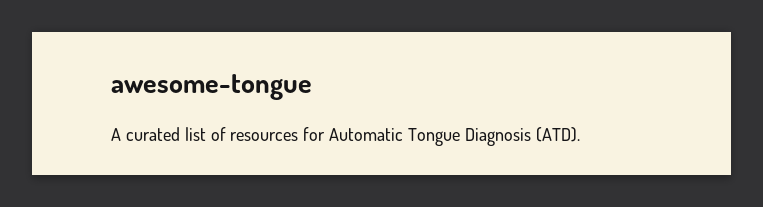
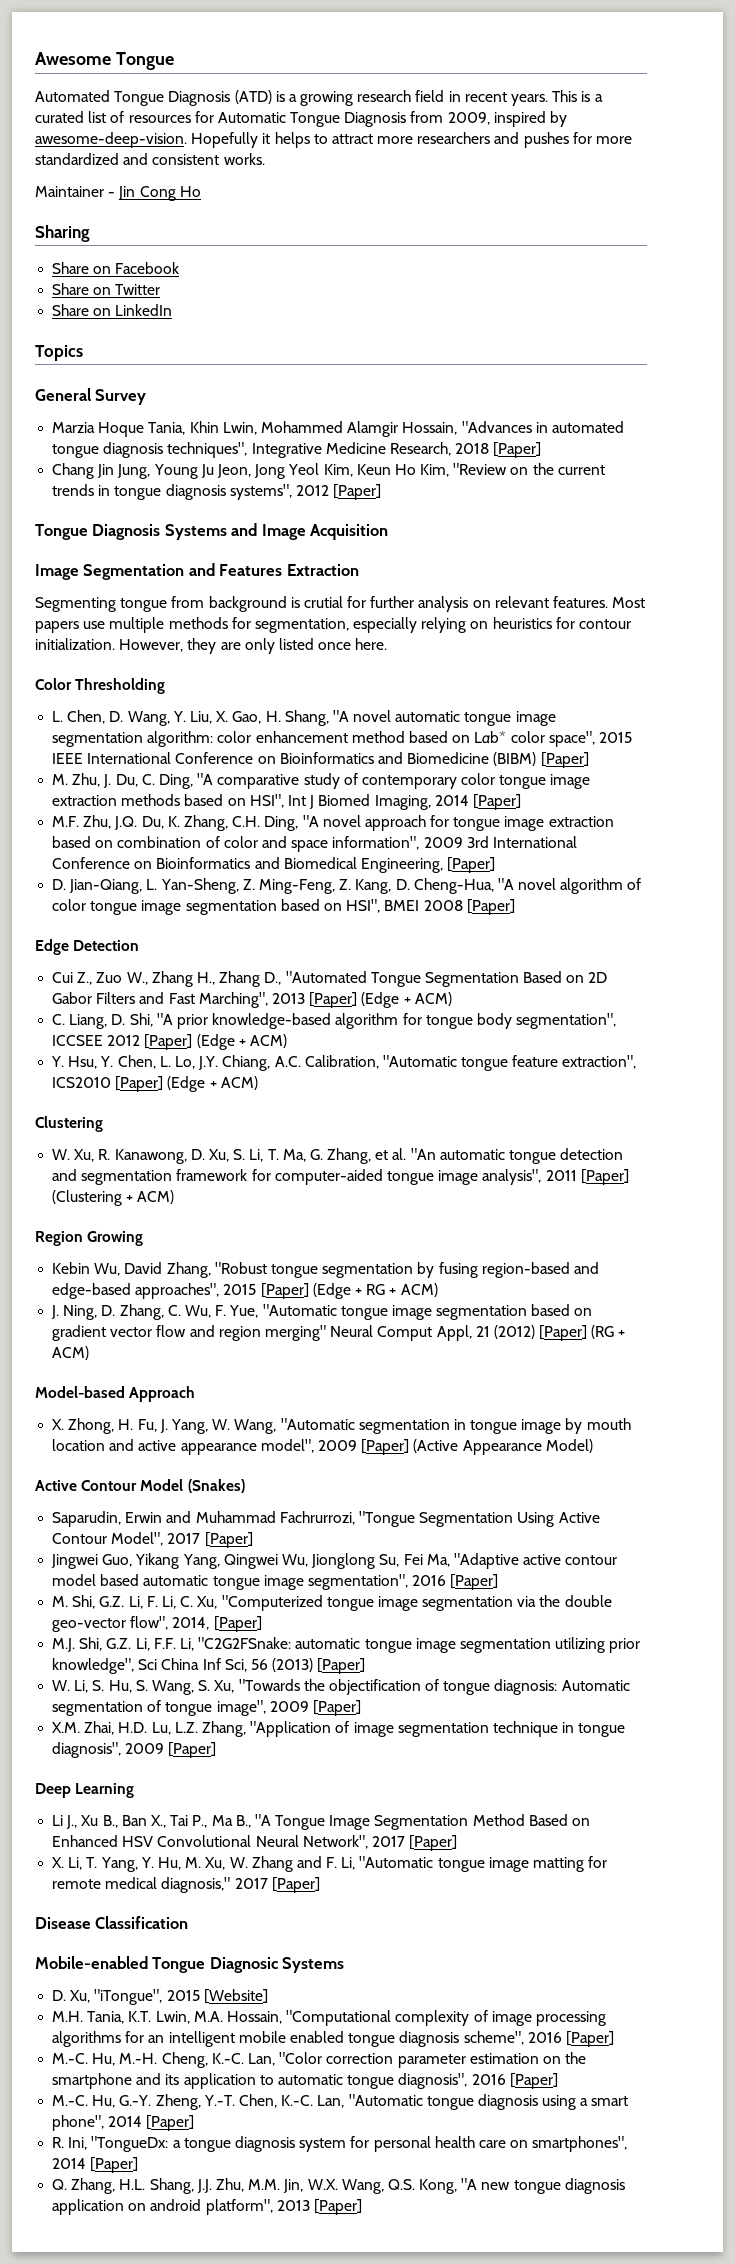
[111,74,312,100] [111,128,121,141] awesome-tongue // A -> [35,52,174,70] [35,90,603,106] Awesome Tongue // Automated Tongue Diagnosis (ATD) is a growing research field in recent years. This is a
[535,127,580,142] (ATD). -> [410,111,568,127] [35,132,633,148] [35,153,265,165] [35,186,201,201] [35,225,90,242] [52,262,180,274] [52,283,161,295] [52,304,173,316] [35,345,83,361] [35,388,147,405] [52,421,624,437] [52,442,542,458] [52,463,605,479] [52,484,382,500] [35,523,389,540] [35,563,359,580] [35,596,646,612] [35,617,632,633] [35,638,388,654] [35,678,166,694] [52,710,556,726] [52,731,632,747] [52,752,589,768] [52,773,591,789] [52,794,521,810] [52,815,614,831] [52,836,577,852] [52,857,496,873] [52,878,642,894] [52,899,515,915] [35,939,140,955] [52,971,608,987] [52,992,452,1008] [52,1013,617,1029] [52,1034,287,1050] [51,1055,637,1071] [52,1076,258,1092] [35,1116,103,1132] [52,1148,624,1164] [52,1169,629,1185] [52,1190,175,1206] [35,1231,144,1246] [52,1262,599,1278] [52,1283,438,1299] [51,1304,593,1320] [52,1325,626,1341] [52,1346,90,1360] [35,1386,196,1402] [52,1418,631,1434] [52,1439,593,1455] [35,1479,245,1493] [52,1511,600,1527] [52,1532,253,1548] [51,1553,618,1569] [52,1574,499,1590] [52,1595,612,1611] [52,1616,262,1632] [52,1637,641,1653] [52,1658,366,1674] [52,1679,630,1695] [52,1700,361,1716] [52,1721,626,1737] [52,1742,217,1758] [35,1783,135,1798] [52,1814,590,1830] [52,1835,458,1851] [52,1856,608,1872] [52,1877,320,1893] [35,1916,189,1929] [35,1956,345,1973] [52,1989,268,2005] [52,2010,606,2026] [52,2031,614,2047] [52,2052,587,2068] [52,2073,558,2089] [52,2094,629,2110] [52,2115,195,2131] [52,2136,628,2152] [52,2157,139,2173] [52,2178,625,2194] [52,2199,362,2215] from 2009, inspired by awesome-deep-vision. Hopefully it helps to attract more researchers and pushes for more standardized and consistent works. // Maintainer - Jin Cong Ho // Sharing // Share on Facebook // Share on Twitter // Share on LinkedIn // Topics // General Survey // Marzia Hoque Tania, Khin Lwin, Mohammed Alamgir Hossain, "Advances in automated tongue diagnosis techniques", Integrative Medicine Research, 2018 [Paper] // Chang Jin Jung, Young Ju Jeon, Jong Yeol Kim, Keun Ho Kim, "Review on the current trends in tongue diagnosis systems", 2012 [Paper] // Tongue Diagnosis Systems and Image Acquisition // Image Segmentation and Features Extraction // Segmenting tongue from background is crutial for further analysis on relevant features. Most papers use multiple methods for segmentation, especially relying on heuristics for contour initialization. However, they are only listed once here. // Color Thresholding // L. Chen, D. Wang, Y. Liu, X. Gao, H. Shang, "A novel automatic tongue image segmentation algorithm: color enhancement method based on Lab* color space", 2015 IEEE International Conference on Bioinformatics and Biomedicine (BIBM) [Paper] // M. Zhu, J. Du, C. Ding, "A comparative study of contemporary color tongue image extraction methods based on HSI", Int J Biomed Imaging, 2014 [Paper] // M.F. Zhu, J.Q. Du, K. Zhang, C.H. Ding, "A novel approach for tongue image extraction based on combination of color and space information", 2009 3rd International Conference on Bioinformatics and Biomedical Engineering, [Paper] // D. Jian-Qiang, L. Yan-Sheng, Z. Ming-Feng, Z. Kang, D. Cheng-Hua, "A novel algorithm of color tongue image segmentation based on HSI", BMEI 2008 [Paper] // Edge Detection // Cui Z., Zuo W., Zhang H., Zhang D., "Automated Tongue Segmentation Based on 2D Gabor Filters and Fast Marching", 2013 [Paper] (Edge + ACM) // C. Liang, D. Shi, "A prior knowledge-based algorithm for tongue body segmentation", ICCSEE 2012 [Paper] (Edge + ACM) // Y. Hsu, Y. Chen, L. Lo, J.Y. Chiang, A.C. Calibration, "Automatic tongue feature extraction", ICS2010 [Paper] (Edge + ACM) // Clustering // W. Xu, R. Kanawong, D. Xu, S. Li, T. Ma, G. Zhang, et al. "An automatic tongue detection and segmentation framework for computer-aided tongue image analysis", 2011 [Paper] (Clustering + ACM) // Region Growing // Kebin Wu, David Zhang, "Robust tongue segmentation by fusing region-based and edge-based approaches", 2015 [Paper] (Edge + RG + ACM) // J. Ning, D. Zhang, C. Wu, F. Yue, "Automatic tongue image segmentation based on gradient vector flow and region merging" Neural Comput Appl, 21 (2012) [Paper] (RG + ACM) // Model-based Approach // X. Zhong, H. Fu, J. Yang, W. Wang, "Automatic segmentation in tongue image by mouth location and active appearance model", 2009 [Paper] (Active Appearance Model) // Active Contour Model (Snakes) // Saparudin, Erwin and Muhammad Fachrurrozi, "Tongue Segmentation Using Active Contour Model", 2017 [Paper] // Jingwei Guo, Yikang Yang, Qingwei Wu, Jionglong Su, Fei Ma, "Adaptive active contour model based automatic tongue image segmentation", 2016 [Paper] // M. Shi, G.Z. Li, F. Li, C. Xu, "Computerized tongue image segmentation via the double geo-vector flow", 2014, [Paper] // M.J. Shi, G.Z. Li, F.F. Li, "C2G2FSnake: automatic tongue image segmentation utilizing prior knowledge", Sci China Inf Sci, 56 (2013) [Paper] // W. Li, S. Hu, S. Wang, S. Xu, "Towards the objectification of tongue diagnosis: Automatic segmentation of tongue image", 2009 [Paper] // X.M. Zhai, H.D. Lu, L.Z. Zhang, "Application of image segmentation technique in tongue diagnosis", 2009 [Paper] // Deep Learning // Li J., Xu B., Ban X., Tai P., Ma B., "A Tongue Image Segmentation Method Based on Enhanced HSV Convolutional Neural Network", 2017 [Paper] // X. Li, T. Yang, Y. Hu, M. Xu, W. Zhang and F. Li, "Automatic tongue image matting for remote medical diagnosis," 2017 [Paper] // Disease Classification // Mobile-enabled Tongue Diagnosic Systems // D. Xu, "iTongue", 2015 [Website] // M.H. Tania, K.T. Lwin, M.A. Hossain, "Computational complexity of image processing algorithms for an intelligent mobile enabled tongue diagnosis scheme", 2016 [Paper] // M.-C. Hu, M.-H. Cheng, K.-C. Lan, "Color correction parameter estimation on the smartphone and its application to automatic tongue diagnosis", 2016 [Paper] // M.-C. Hu, G.-Y. Zheng, Y.-T. Chen, K.-C. Lan, "Automatic tongue diagnosis using a smart phone", 2014 [Paper] // R. Ini, "TongueDx: a tongue diagnosis system for personal health care on smartphones", 2014 [Paper] // Q. Zhang, H.L. Shang, J.J. Zhu, M.M. Jin, W.X. Wang, Q.S. Kong, "A new tongue diagnosis application on android platform", 2013 [Paper]

